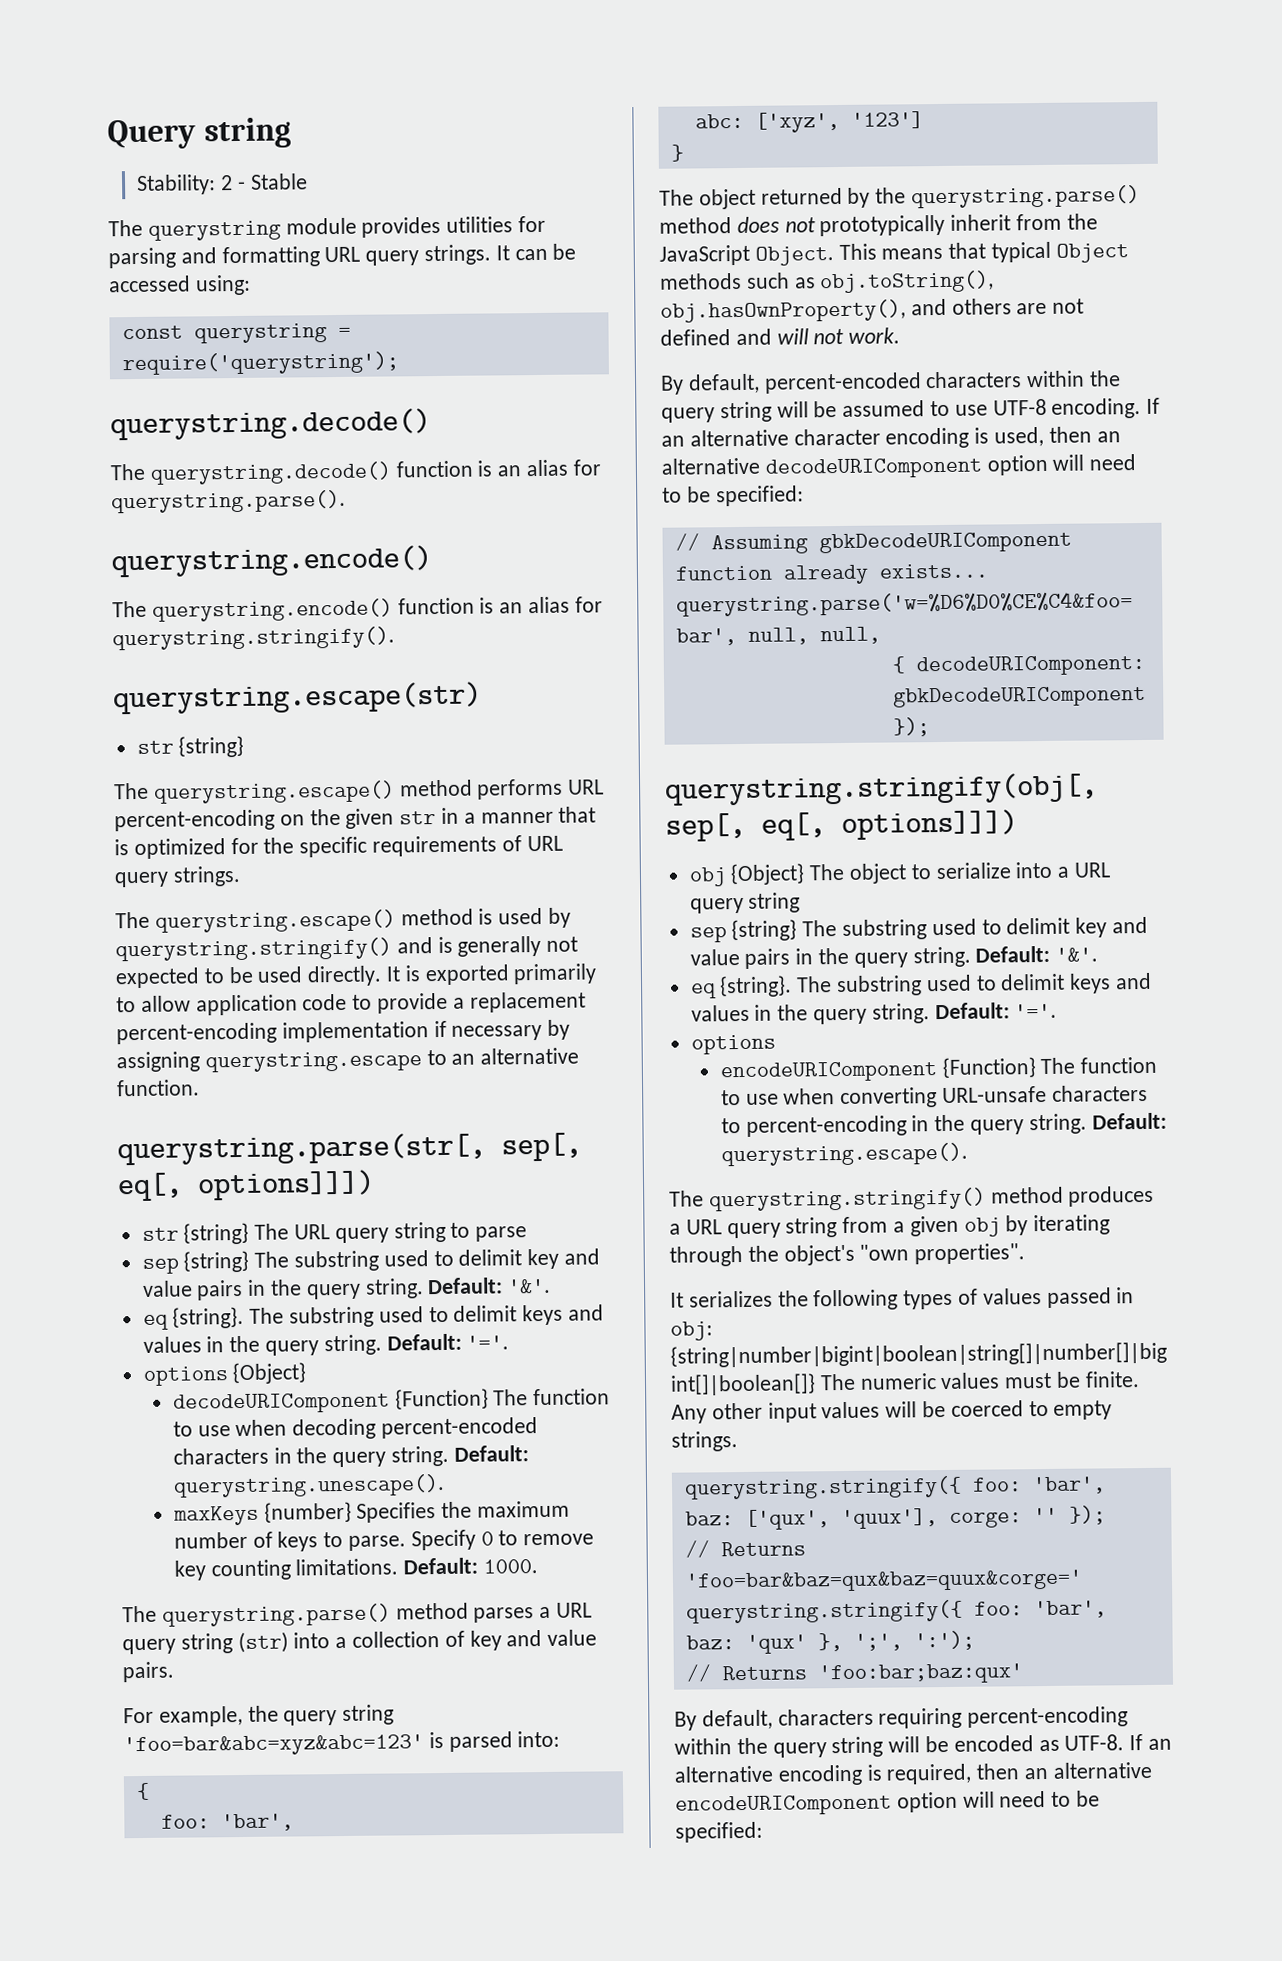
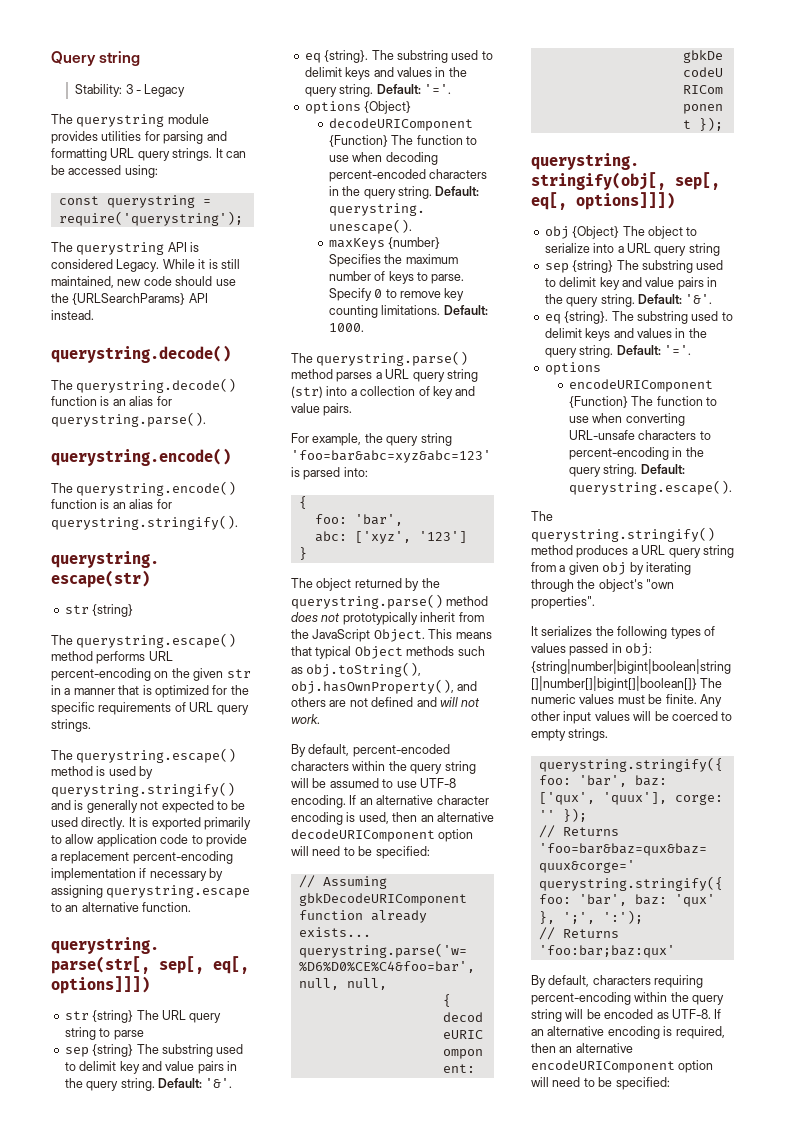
[219,173,308,191] 2 - Stable -> [125,84,186,97] 3 - Legacy
(399, 363) none -> [51,242,200,255] [51,259,240,272] [51,276,236,288] [51,293,208,305] [51,310,94,320] // The querystring API is considered Legacy. While it is still maintained, new code should use the {URLSearchParams} API instead.

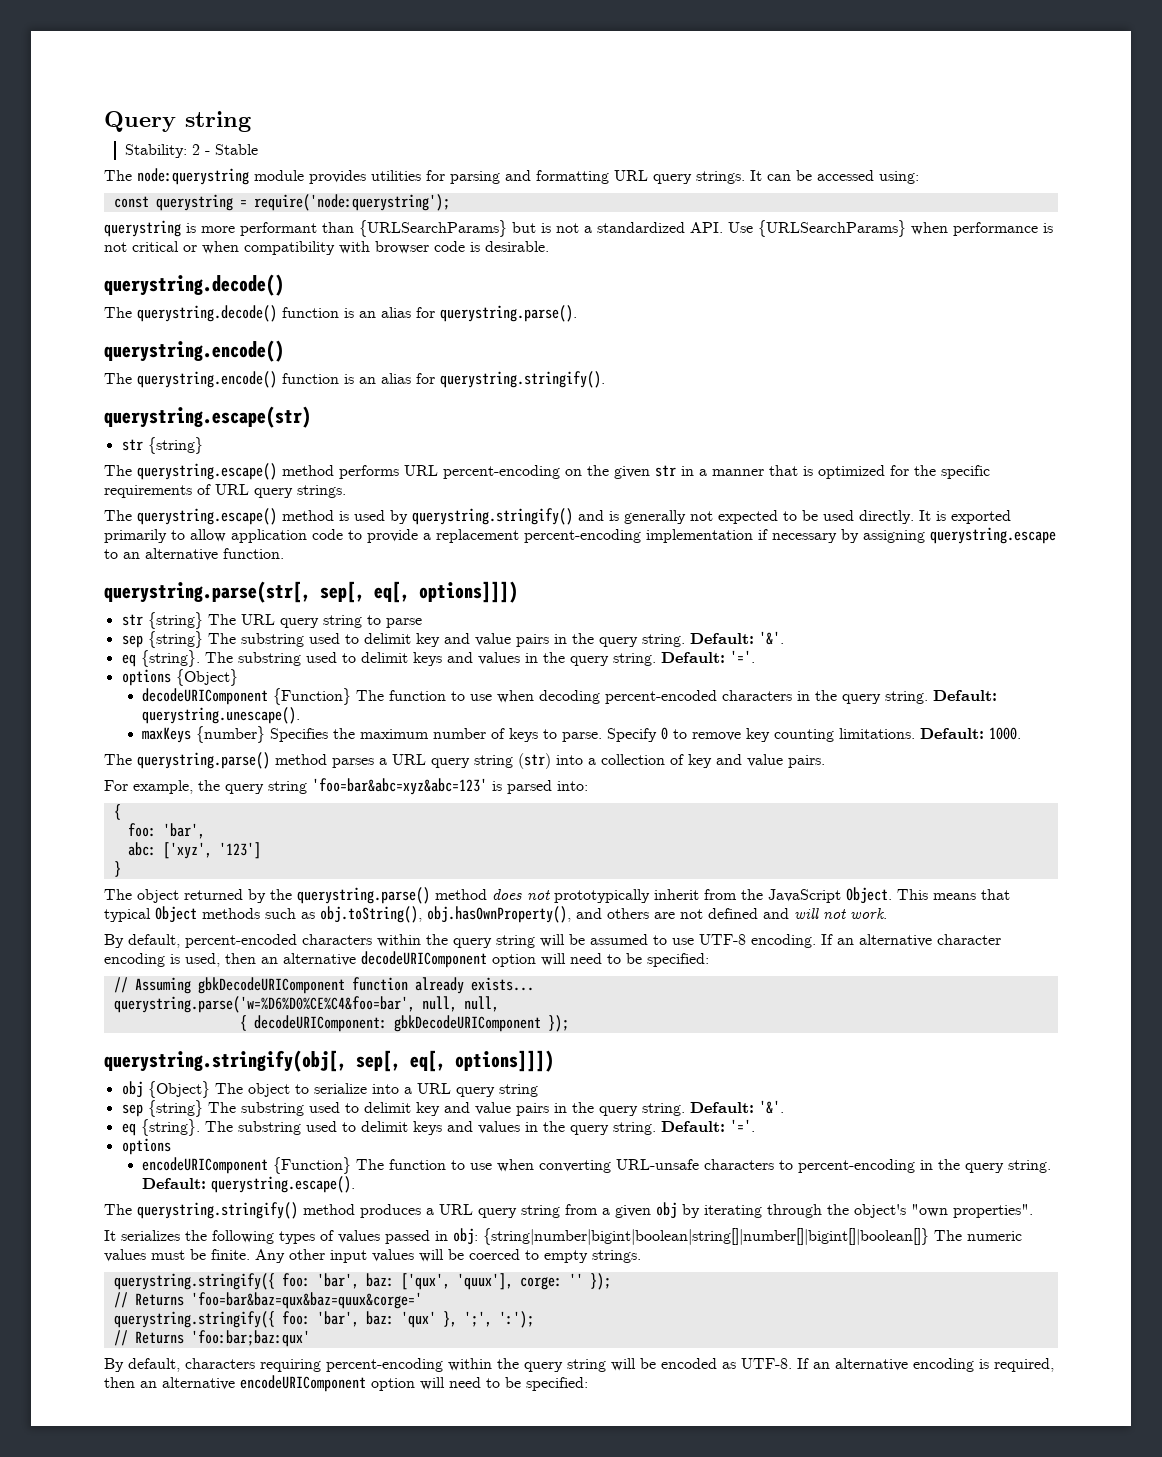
[125,84,186,97] [51,114,165,127] 3 - Legacy // The querystring -> [191,144,258,155] [104,168,249,185] 2 - Stable // The node:querystring
[58,211,243,226] [51,242,200,255] [51,259,240,272] [51,276,236,288] [51,293,208,305] [51,310,94,320] require('querystring'); // The querystring API is considered Legacy. While it is still maintained, new code should use the {URLSearchParams} API instead. -> [253,194,450,211] [104,220,1053,237] [104,241,549,255] require('node:querystring'); // querystring is more performant than {URLSearchParams} but is not a standardized API. Use {URLSearchParams} when performance is not critical or when compatibility with browser code is desirable.

